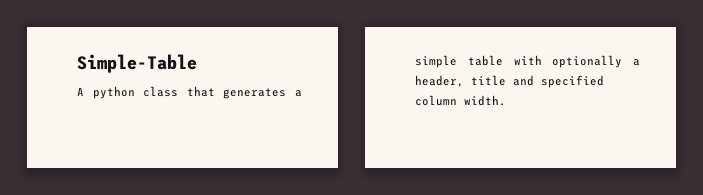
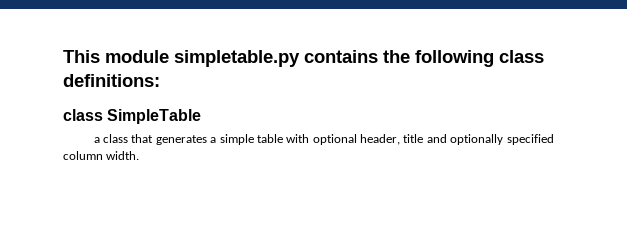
[77,54,197,73] [77,86,135,99] Simple-Table // A python -> [63,50,544,67] [63,74,160,87] [63,109,202,124] [93,137,100,143] This module simpletable.py contains the following class definitions: // class SimpleTable // a
[552,55,640,68] optionally a -> [312,134,357,145] optional
(534, 80) none -> [450,134,504,145] optionally

